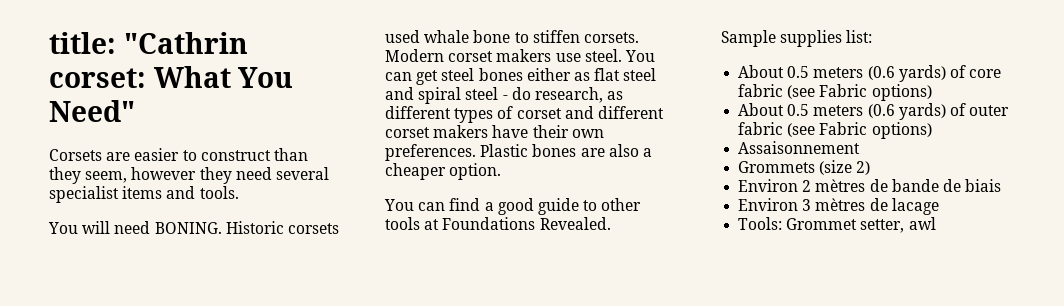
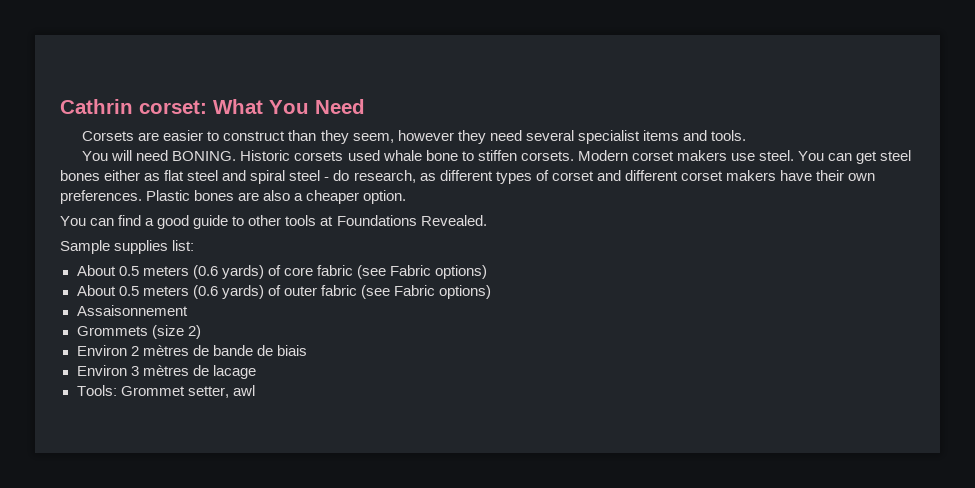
[49,32,248,54] title: "Cathrin -> [60,99,133,114] Cathrin
[49,100,135,122] Need" -> [315,99,365,114] Need

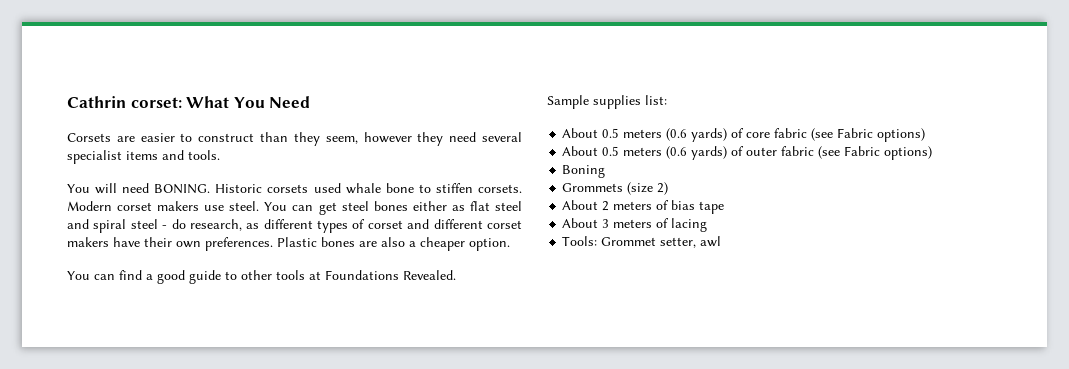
[76,305,188,316] Assaisonnement -> [562,165,606,178] Boning
[76,345,307,356] [76,365,256,379] Environ 2 mètres de bande de biais // Environ 3 mètres de lacage -> [562,200,725,214] [562,218,708,232] About 2 meters of bias tape // About 3 meters of lacing

